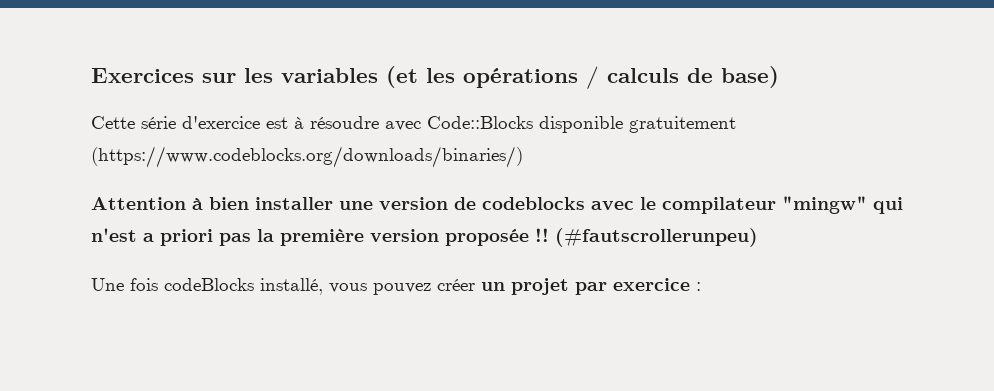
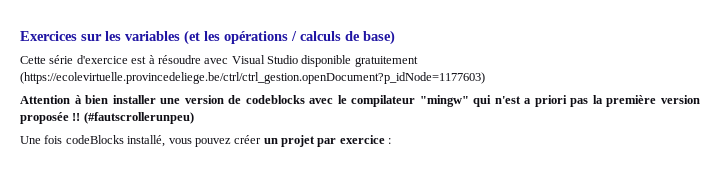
[427,116,533,129] Code::Blocks -> [231,55,298,64] Visual Studio
[91,146,523,168] (https://www.codeblocks.org/downloads/binaries/) -> [20,72,485,84] (https://ecolevirtuelle.provincedeliege.be/ctrl/ctrl_gestion.openDocument?p_idNode=1177603)

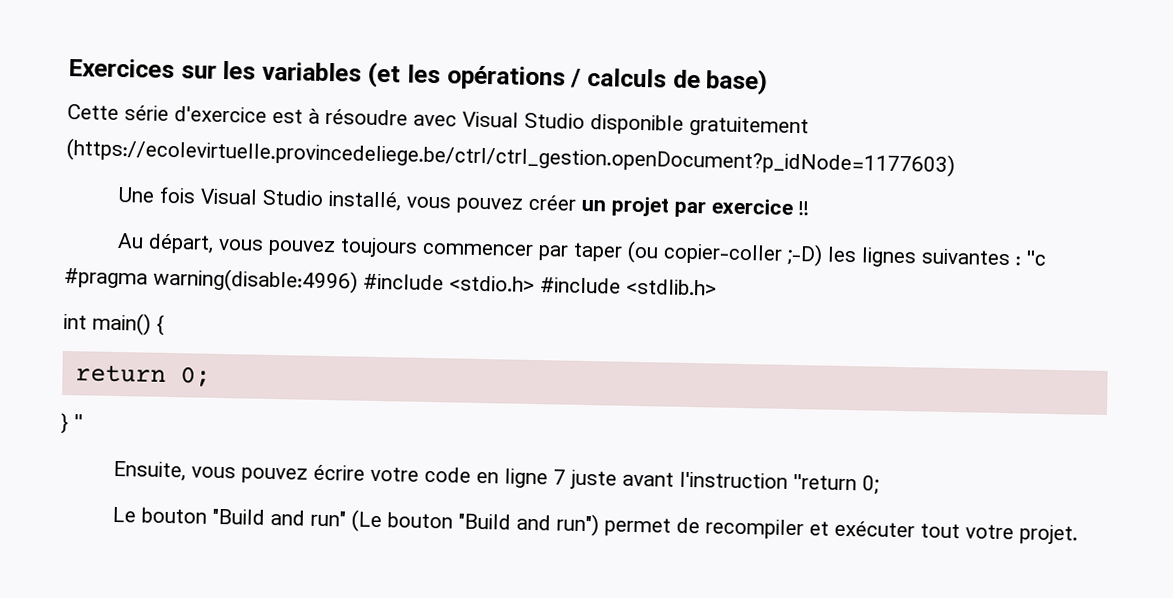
[20,95,700,107] [20,112,194,124] // Attention à bien installer une version de codeblocks avec le compilateur "mingw" qui n'est a priori pas la première version proposée !! (#fautscrollerunpeu) -> (955, 157) none
[65,135,124,144] codeBlocks -> [199,188,324,206] Visual Studio
[388,138,392,144] : -> [797,201,809,216] [116,232,1047,268] [64,267,717,296] [63,312,165,336] [74,364,211,387] [60,412,83,435] [112,460,879,495] [111,506,1078,545] !! // Au départ, vous pouvez toujours commencer par taper (ou copier-coller ;-D) les lignes suivantes : ''c #pragma warning(disable:4996) #include <stdio.h> #include <stdlib.h> // int main() { // return 0; // } '' // Ensuite, vous pouvez écrire votre code en ligne 7 juste avant l'instruction ''return 0; // Le bouton "Build and run" (Le bouton "Build and run") permet de recompiler et exécuter tout votre projet.

